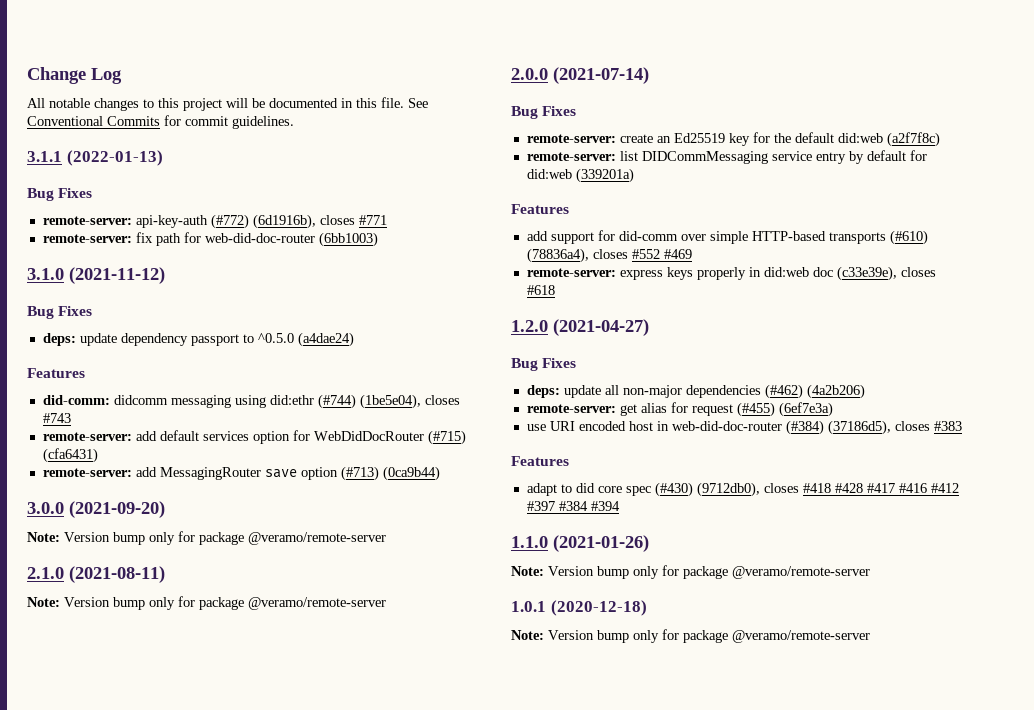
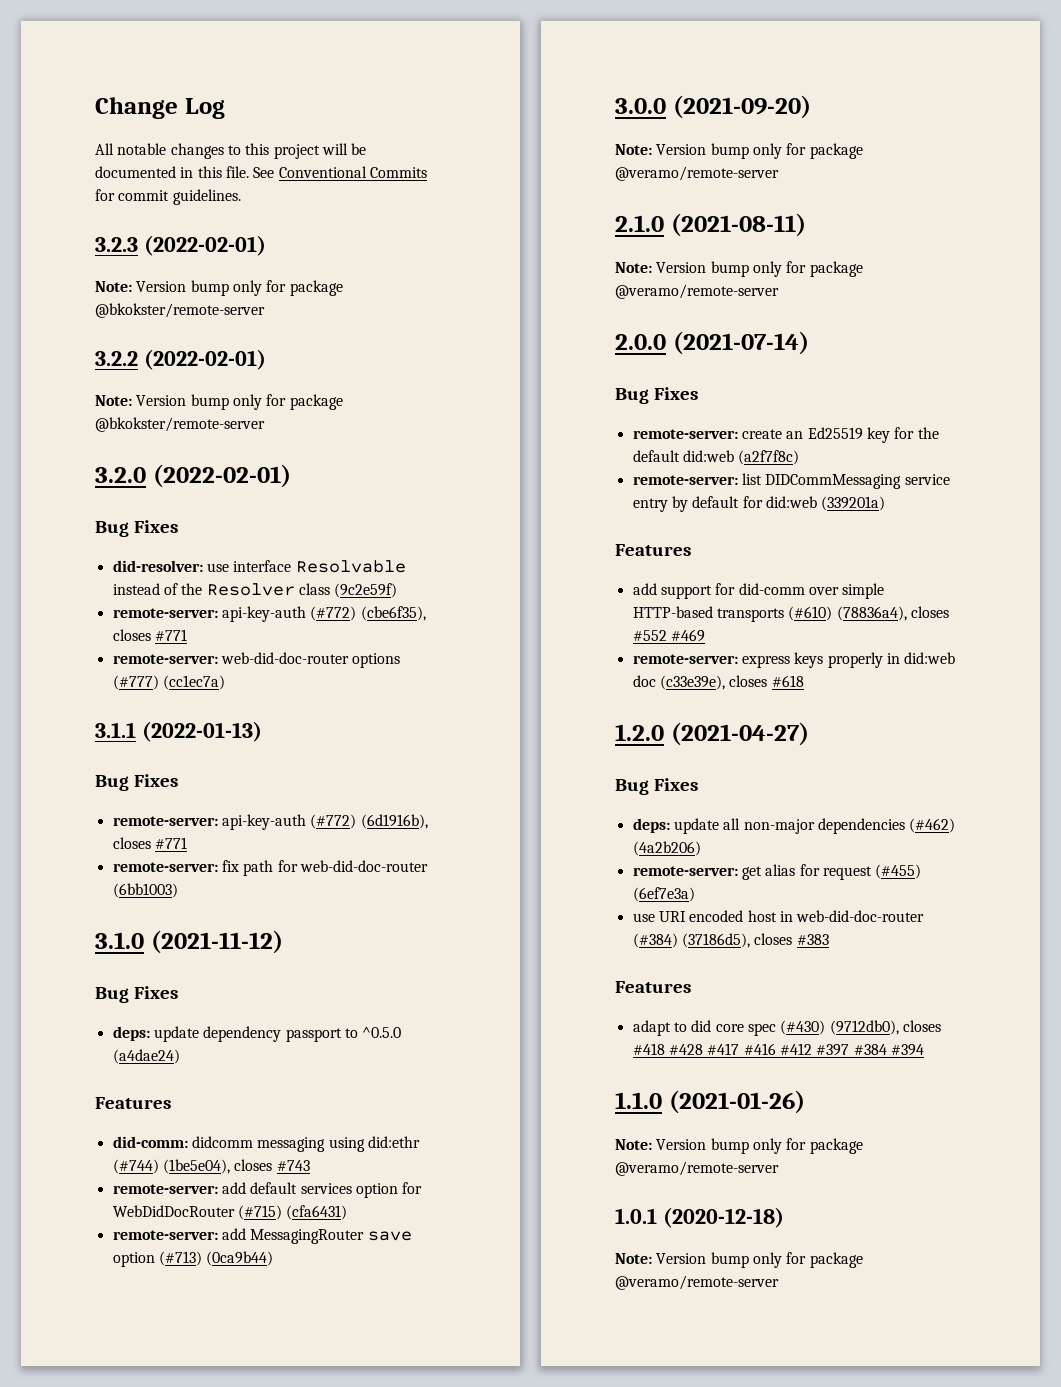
(294, 122) none -> [95,235,266,256] [95,280,343,296] [95,303,265,318] [95,349,266,370] [95,394,343,410] [95,417,265,432] [95,464,291,488] [95,520,178,537] [112,560,406,573] [112,583,398,598] [112,606,426,622] [112,629,187,641] [112,652,401,668] [112,675,225,690] // 3.2.3 (2022-02-01) // Note: Version bump only for package @bkokster/remote-server // 3.2.2 (2022-02-01) // Note: Version bump only for package @bkokster/remote-server // 3.2.0 (2022-02-01) // Bug Fixes // did-resolver: use interface Resolvable instead of the Resolver class (9c2e59f) // remote-server: api-key-auth (#772) (cbe6f35), closes #771 // remote-server: web-did-doc-router options (#777) (cc1ec7a)

